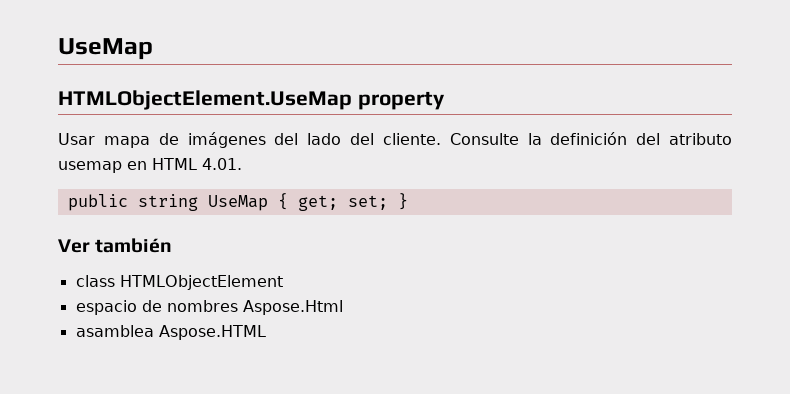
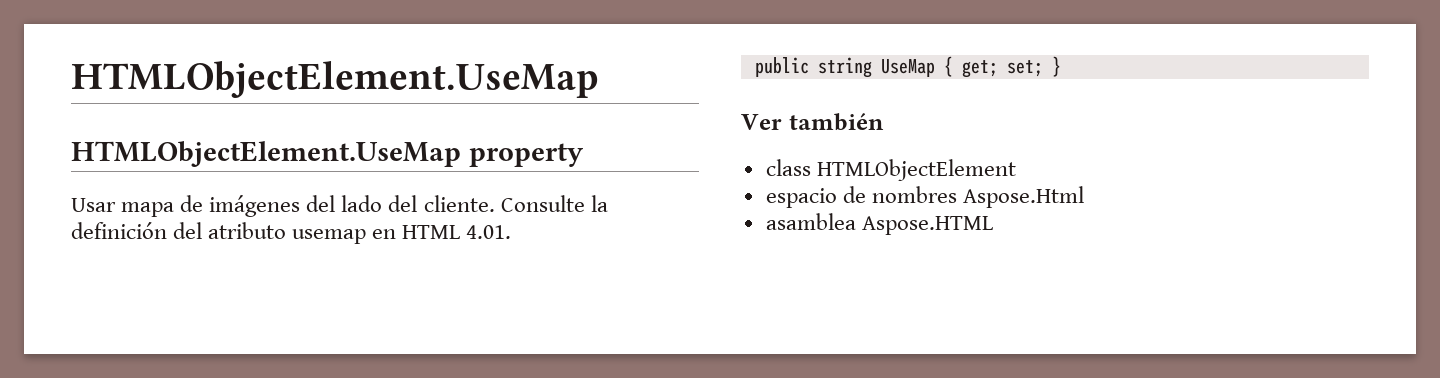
[58,38,153,60] UseMap -> [71,61,599,98] HTMLObjectElement.UseMap

